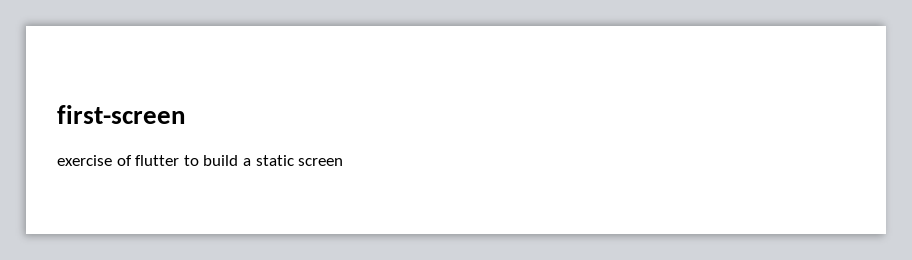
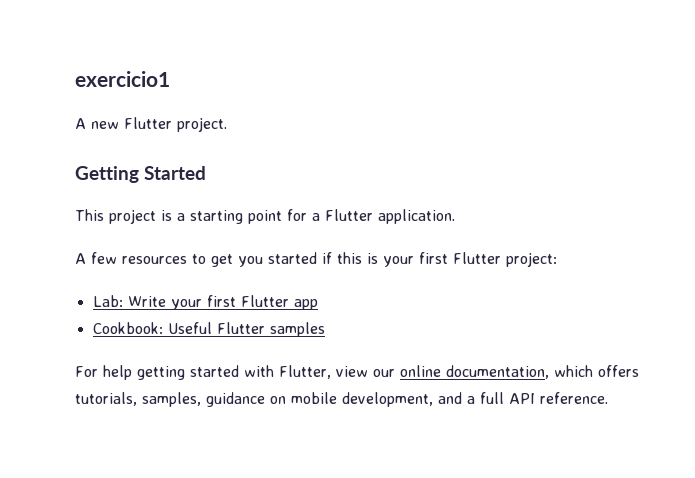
[57,105,185,124] [57,155,344,166] first-screen // exercise of flutter to build a static screen -> [75,71,170,87] [75,117,227,132] [75,166,207,183] [75,209,455,224] [75,252,557,267] [92,295,318,310] [92,322,325,337] [75,365,639,380] [75,392,608,407] exercicio1 // A new Flutter project. // Getting Started // This project is a starting point for a Flutter application. // A few resources to get you started if this is your first Flutter project: // Lab: Write your first Flutter app // Cookbook: Useful Flutter samples // For help getting started with Flutter, view our online documentation, which offers tutorials, samples, guidance on mobile development, and a full API reference.

